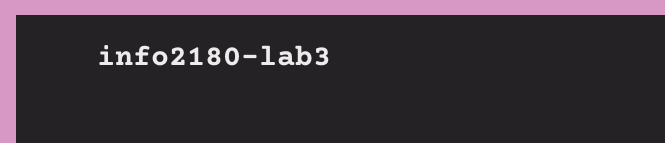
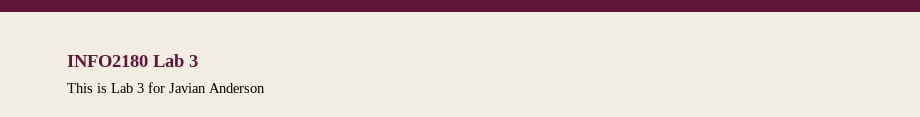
[97,45,331,66] info2180-lab3 -> [67,54,198,67] [67,82,265,93] INFO2180 Lab 3 // This is Lab 3 for Javian Anderson

